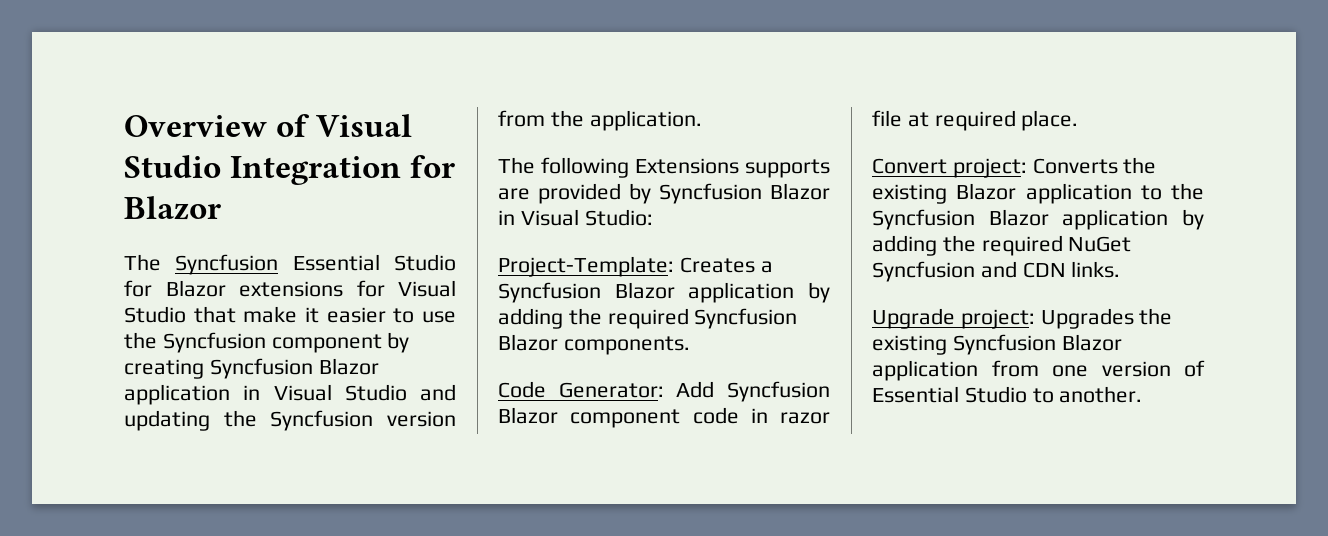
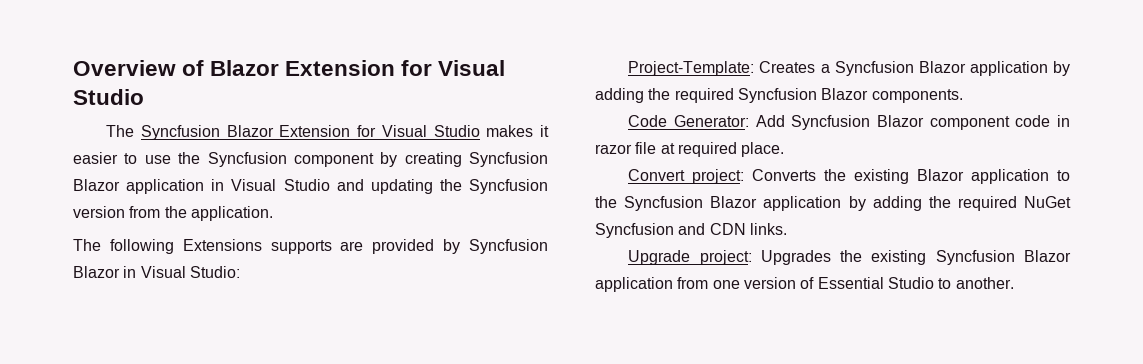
[316,114,413,137] [124,155,456,185] [124,196,221,220] Visual Studio Integration for Blazor -> [210,60,506,76] [73,89,144,105] Blazor Extension for Visual Studio
[292,254,456,271] [124,280,456,297] [124,306,298,323] Essential Studio for Blazor extensions for Visual Studio that make -> [226,125,534,137] Blazor Extension for Visual Studio makes

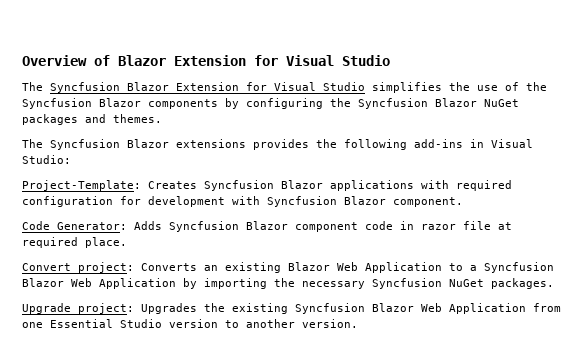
[486,125,549,137] [73,152,548,167] [73,179,548,194] [73,206,273,221] [73,239,549,254] [73,266,120,278] makes it easier to use the Syncfusion component by creating Syncfusion Blazor application in Visual Studio and updating the Syncfusion version from the application. // The following Extensions supports are provided by Syncfusion Blazor -> [372,82,547,93] [22,98,519,109] [22,114,162,125] [22,139,463,150] simplifies the use of the Syncfusion Blazor components by configuring the Syncfusion Blazor NuGet packages and themes. // The Syncfusion Blazor extensions provides the following add-ins
[820,61,1070,76] [595,88,963,103] a Syncfusion Blazor application by adding the required Syncfusion Blazor components. -> [204,180,512,191] [22,196,463,207] Syncfusion Blazor applications with required configuration for development with Syncfusion Blazor component.
[755,115,785,127] Add -> [134,221,162,230] Adds
[824,169,847,181] the -> [204,265,218,271] an
[971,169,1070,184] [595,196,1071,211] [595,223,787,238] application to the Syncfusion Blazor application by adding the required NuGet Syncfusion and CDN links. -> [337,262,554,273] [22,278,554,289] Web Application to a Syncfusion Blazor Web Application by importing the necessary Syncfusion NuGet packages.
[595,277,1014,292] application from one version of Essential Studio to another. -> [421,303,561,314] [22,319,358,328] Web Application from one Essential Studio version to another version.

